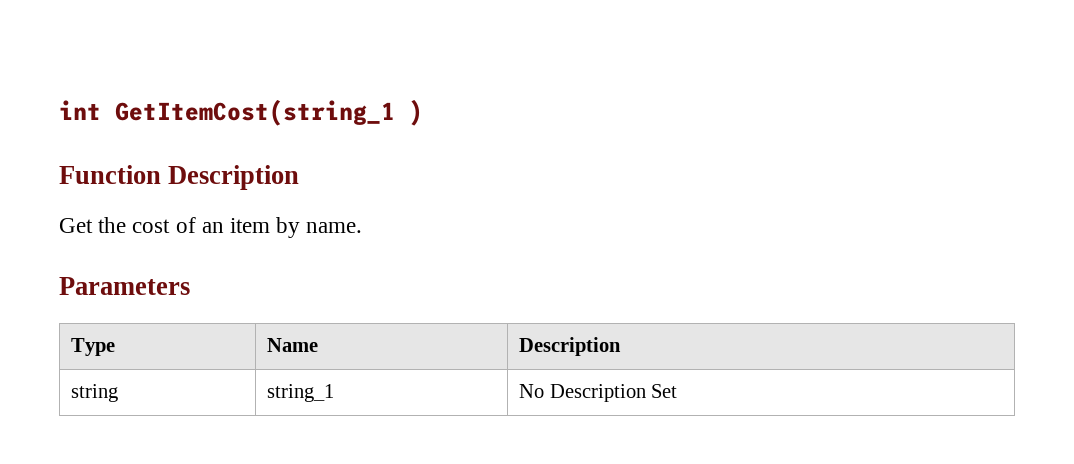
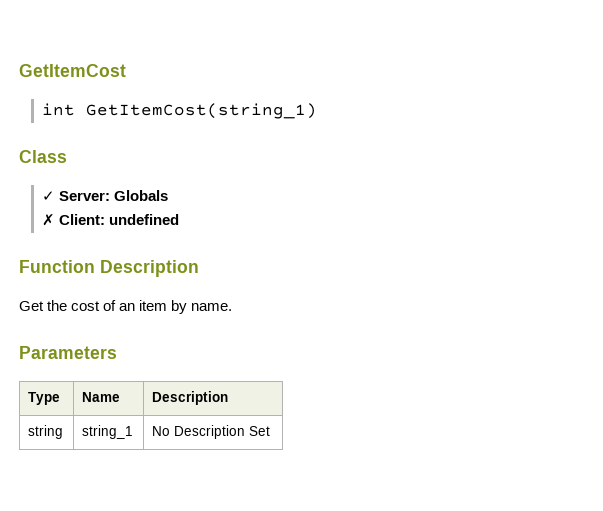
[59,99,423,126] int GetItemCost(string_1 ) -> [19,64,126,77] [41,103,317,119] [19,150,67,163] [41,190,168,201] [41,214,179,226] GetItemCost // int GetItemCost(string_1) // Class // ✓ Server: Globals // ✗ Client: undefined

